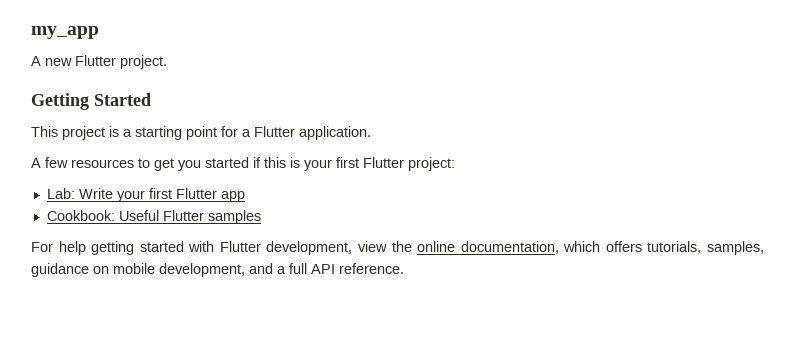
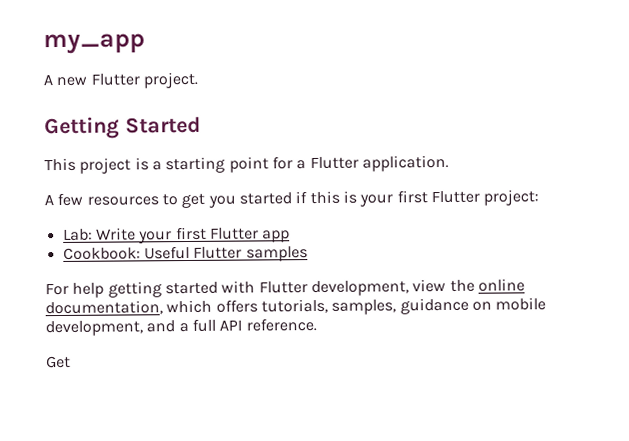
(404, 268) none -> [46,355,71,369] // Get

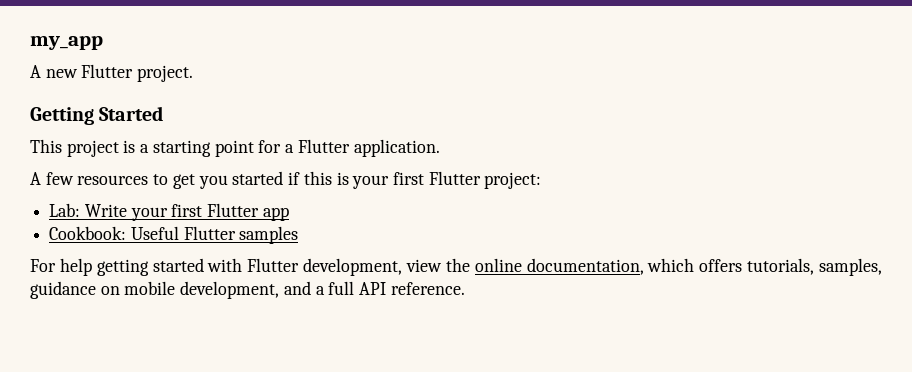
[46,355,71,369] // Get -> (465, 288) none

